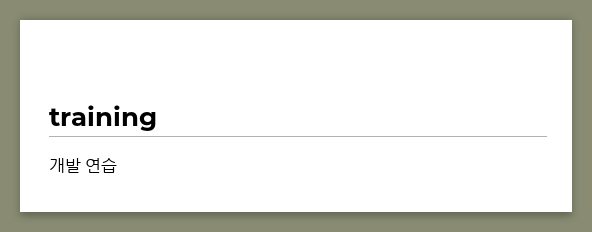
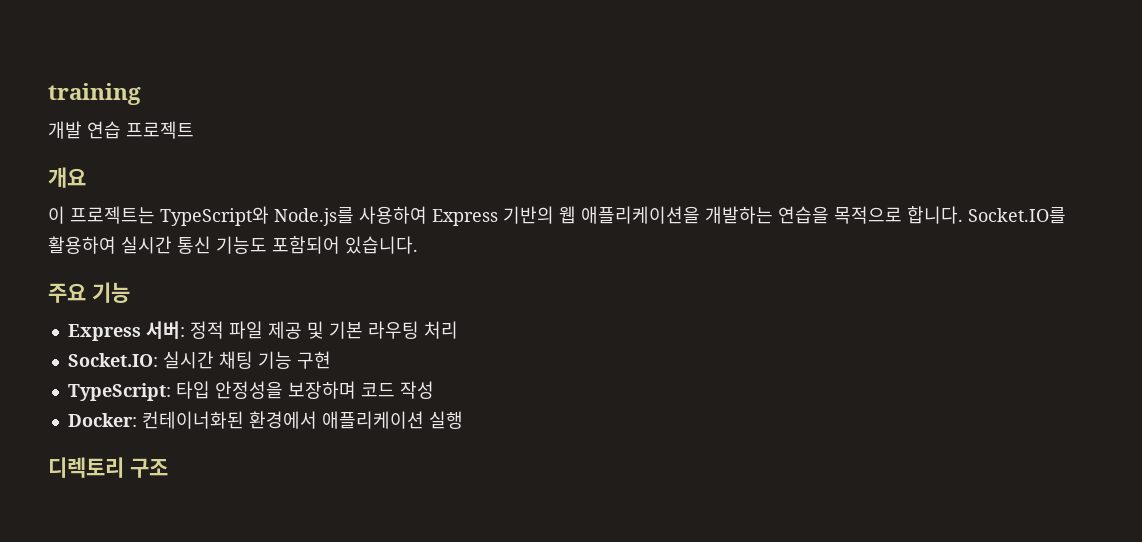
(118, 165) none -> [126,121,194,139] [48,167,86,188] [48,206,1066,226] [48,236,418,254] [48,282,130,303] [67,321,458,341] [67,351,331,369] [67,381,434,401] [67,411,463,429] [48,457,168,478] 프로젝트 // 개요 // 이 프로젝트는 TypeScript와 Node.js를 사용하여 Express 기반의 웹 애플리케이션을 개발하는 연습을 목적으로 합니다. Socket.IO를 활용하여 실시간 통신 기능도 포함되어 있습니다. // 주요 기능 // Express 서버: 정적 파일 제공 및 기본 라우팅 처리 // Socket.IO: 실시간 채팅 기능 구현 // TypeScript: 타입 안정성을 보장하며 코드 작성 // Docker: 컨테이너화된 환경에서 애플리케이션 실행 // 디렉토리 구조

